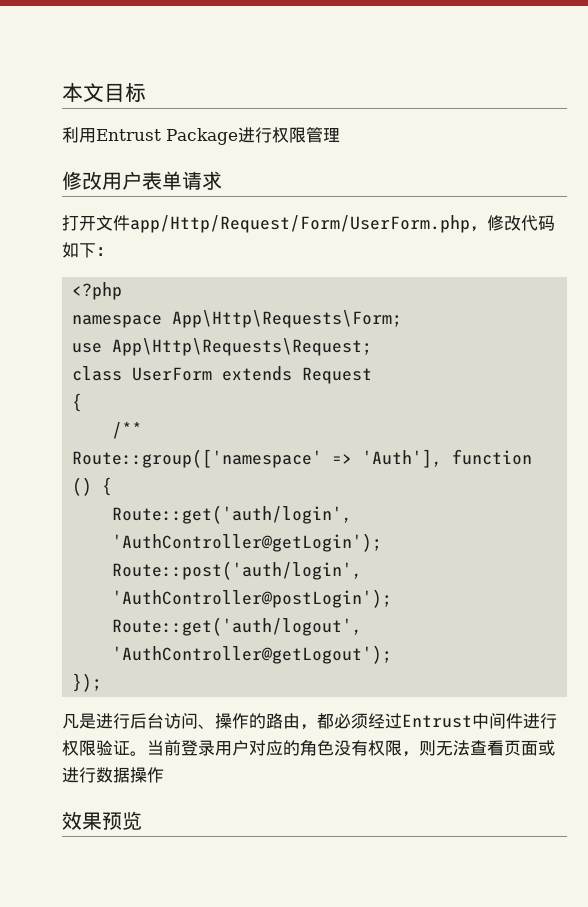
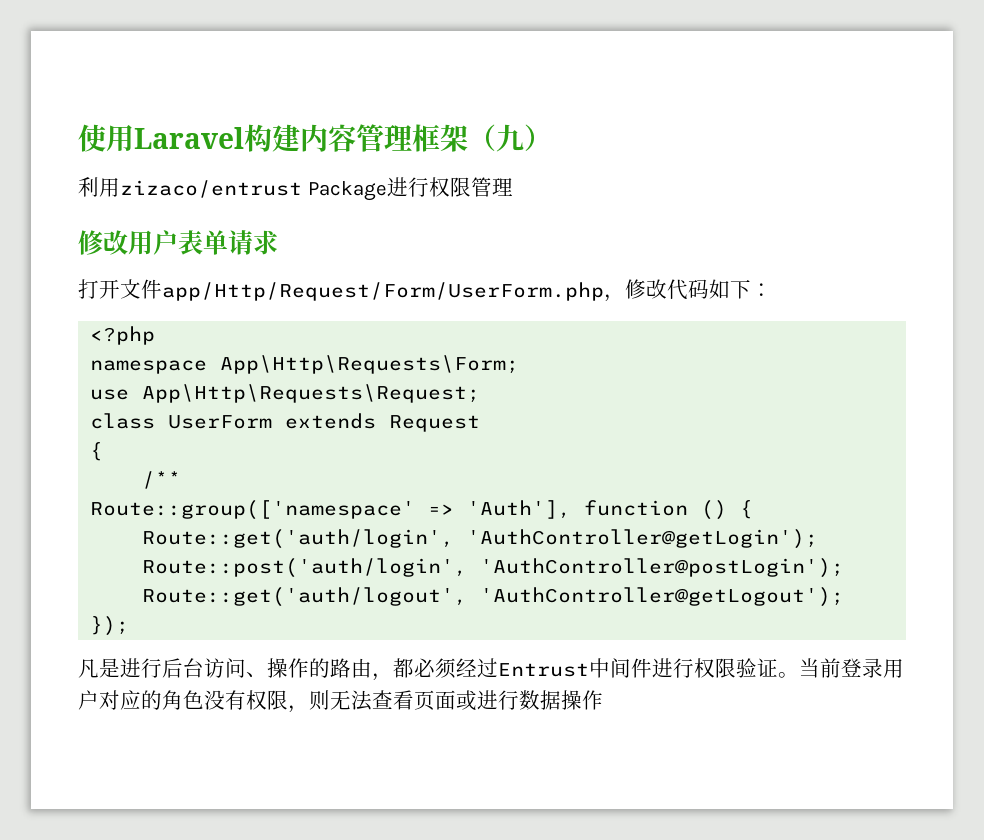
[62,82,146,103] 本文目标 -> [78,124,552,152] 使用Laravel构建内容管理框架（九）
[96,129,161,141] Entrust -> [120,180,302,198] zizaco/entrust
[62,811,142,830] // 效果预览 -> (603, 700) none

